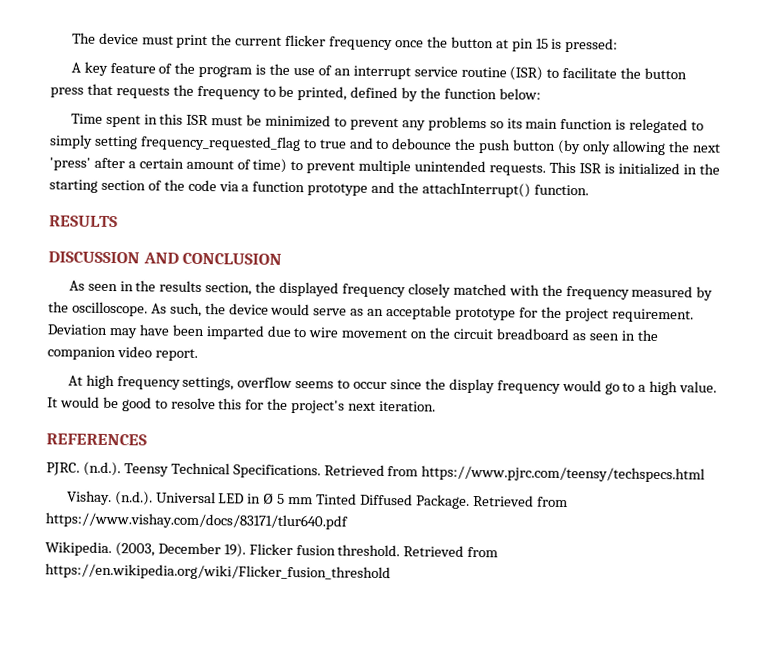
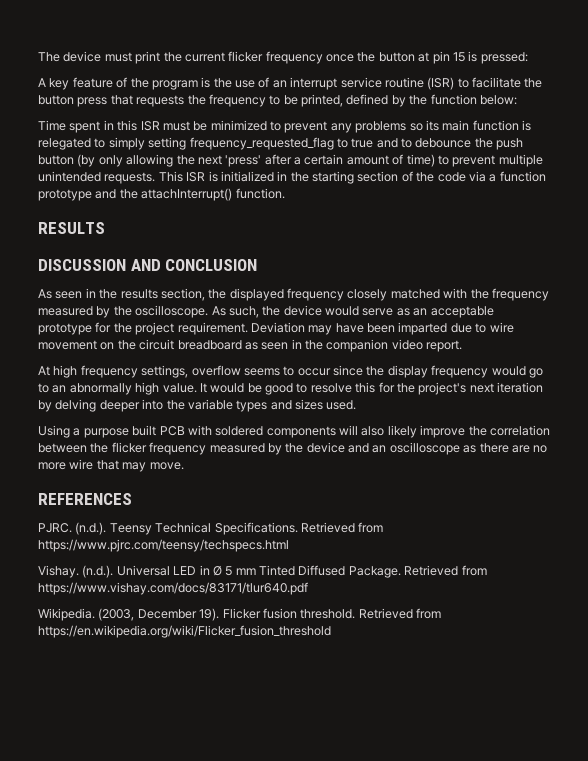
[638,384,647,392] a -> [52,383,132,395] an abnormally
[379,400,437,412] iteration. -> [497,382,543,393] [38,399,357,412] [38,425,550,438] [38,442,548,455] [38,459,184,472] iteration by delving deeper into the variable types and sizes used. // Using a purpose built PCB with soldered components will also likely improve the correlation between the flicker frequency measured by the device and an oscilloscope as there are no more wire that may move.

